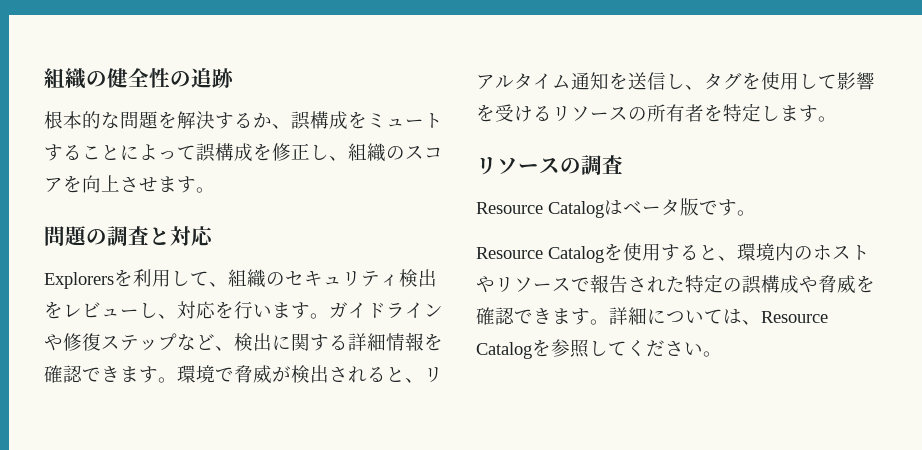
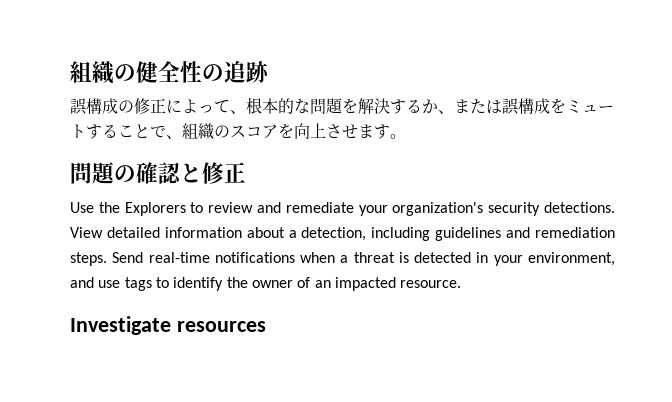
(234, 78) none -> [70,98,246,115] 誤構成の修正によって、
(291, 126) none -> [454,99,502,114] または
[120,143,329,162] によって誤構成を修正し -> [150,125,166,138] で
[107,226,214,246] [44,269,437,289] [44,301,443,319] [44,332,443,351] [44,365,443,384] [476,72,875,90] [476,103,837,122] [476,155,623,175] [476,198,756,218] [476,243,870,263] [476,274,875,294] [476,307,828,325] [476,339,722,359] 調査と対応 // Explorersを利用して、組織のセキュリティ検出をレビューし、対応を行います。ガイドラインや修復ステップなど、検出に関する詳細情報を確認できます。環境で脅威が検出されると、リアルタイム通知を送信し、タグを使用して影響を受けるリソースの所有者を特定します。 // リソースの調査 // Resource Catalogはベータ版です。 // Resource Catalogを使用すると、環境内のホストやリソースで報告された特定の誤構成や脅威を確認できます。詳細については、Resource Catalogを参照してください。 -> [136,162,246,184] [70,202,616,216] [70,227,616,241] [70,252,615,266] [70,277,462,291] [70,316,266,335] 確認と修正 // Use the Explorers to review and remediate your organization's security detections. View detailed information about a detection, including guidelines and remediation steps. Send real-time notifications when a threat is detected in your environment, and use tags to identify the owner of an impacted resource. // Investigate resources

